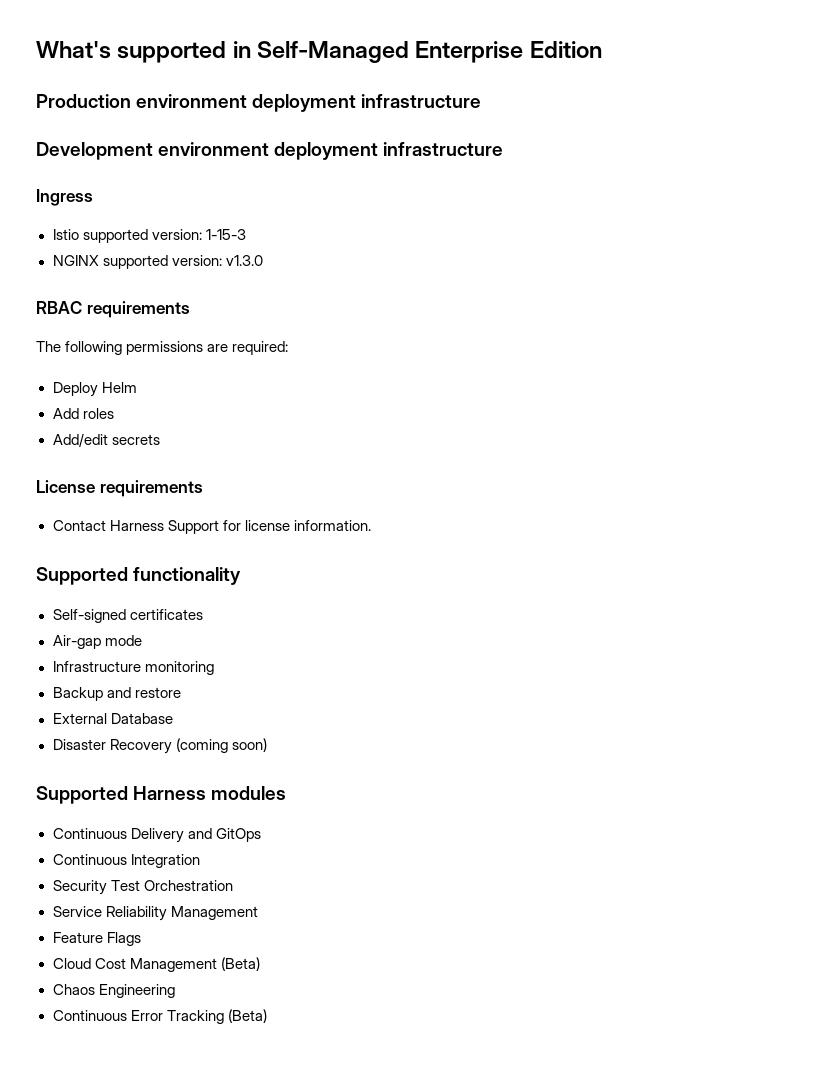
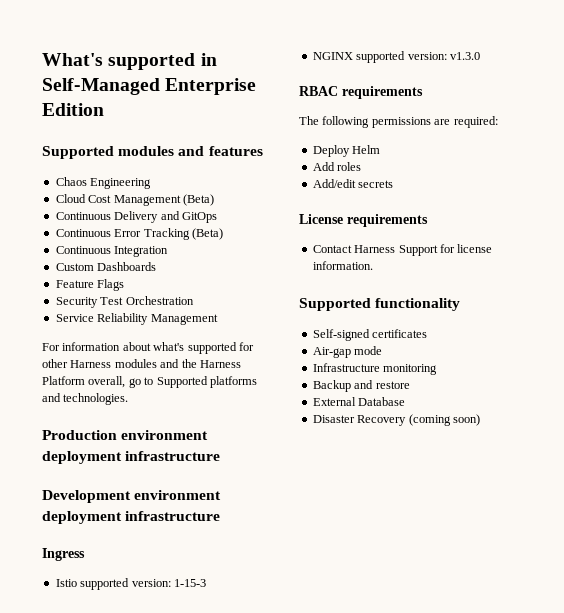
(602, 49) none -> [42,146,263,159] [55,177,152,189] [55,194,214,206] [55,211,217,223] [55,228,223,240] [55,246,169,257] [55,262,157,271] [55,279,125,291] [55,296,194,308] [55,313,218,325] [42,342,254,354] [42,359,241,368] [42,376,257,388] [42,393,129,405] // Supported modules and features // Chaos Engineering // Cloud Cost Management (Beta) // Continuous Delivery and GitOps // Continuous Error Tracking (Beta) // Continuous Integration // Custom Dashboards // Feature Flags // Security Test Orchestration // Service Reliability Management // For information about what's supported for other Harness modules and the Harness Platform overall, go to Supported platforms and technologies.
[36,786,287,804] [52,828,261,843] [52,854,200,868] [52,880,233,895] [52,906,258,921] [52,932,141,946] [52,957,260,972] [52,984,175,998] [52,1009,267,1024] // Supported Harness modules // Continuous Delivery and GitOps // Continuous Integration // Security Test Orchestration // Service Reliability Management // Feature Flags // Cloud Cost Management (Beta) // Chaos Engineering // Continuous Error Tracking (Beta) -> (480, 420) none

